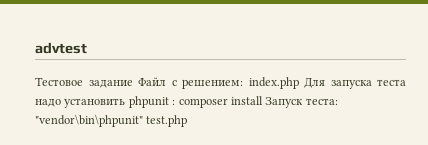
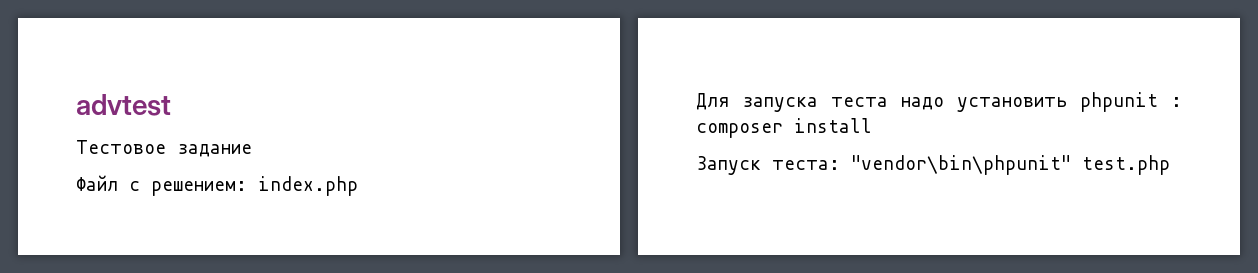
(133, 84) none -> (252, 150) //
(299, 83) none -> (358, 186) //
(263, 100) none -> (872, 125) //

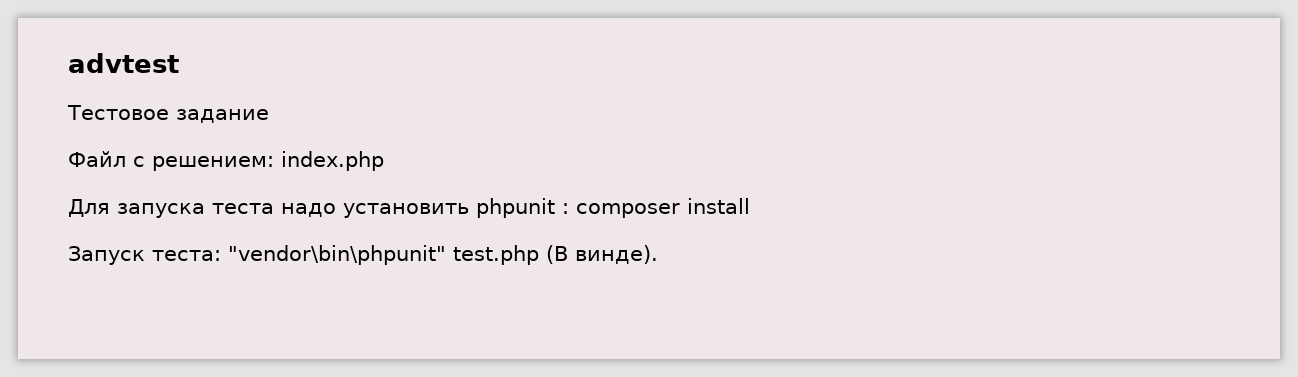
(1170, 165) none -> [546,245,658,264] (В винде).

